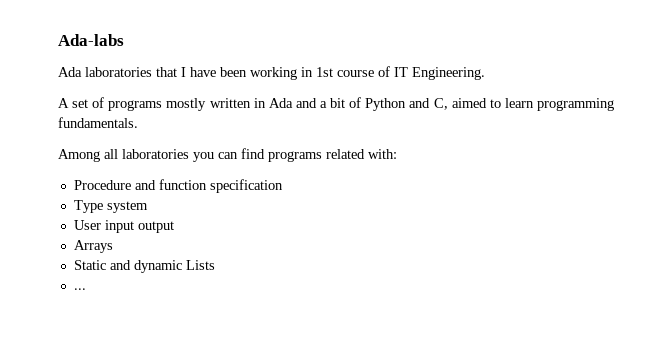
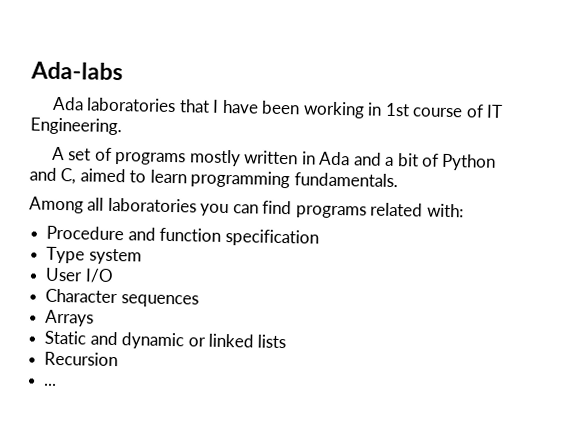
[104,220,174,233] input output -> [84,268,114,283] [45,288,199,308] I/O // Character sequences
[185,260,215,270] Lists -> [187,333,287,349] [44,351,119,367] or linked lists // Recursion

